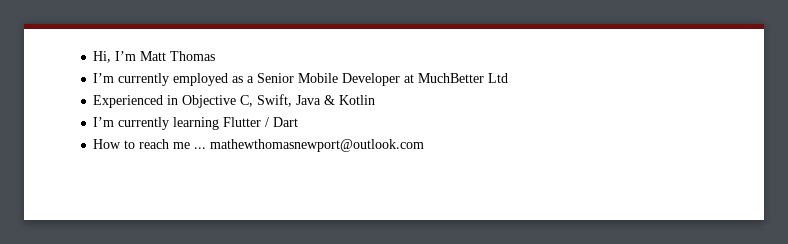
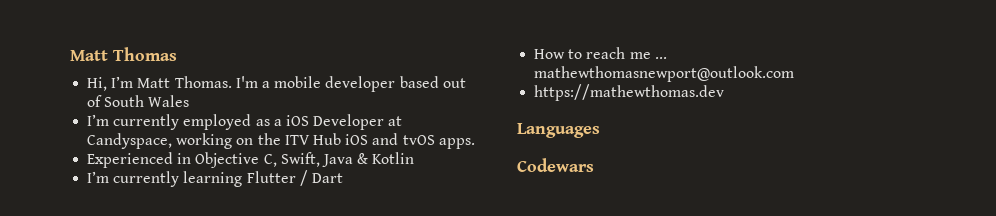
(93, 57) none -> [70,47,177,61] Matt Thomas //
[170,51,216,61] Thomas -> [174,76,466,92] [87,95,190,107] Thomas. I'm a mobile developer based out of South Wales
[257,73,509,86] Senior Mobile Developer at MuchBetter Ltd -> [285,114,403,130] [87,133,475,149] iOS Developer at Candyspace, working on the ITV Hub iOS and tvOS apps.
(425, 145) none -> [534,84,725,101] [517,123,600,138] [517,158,594,172] // https://mathewthomas.dev // Languages // Codewars

